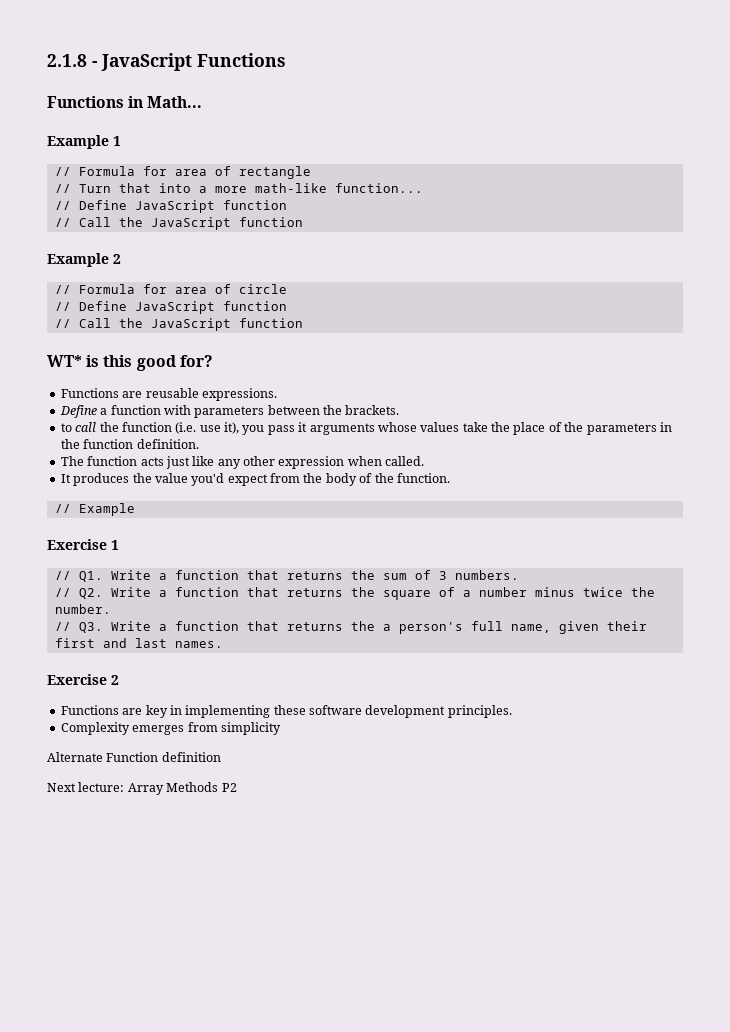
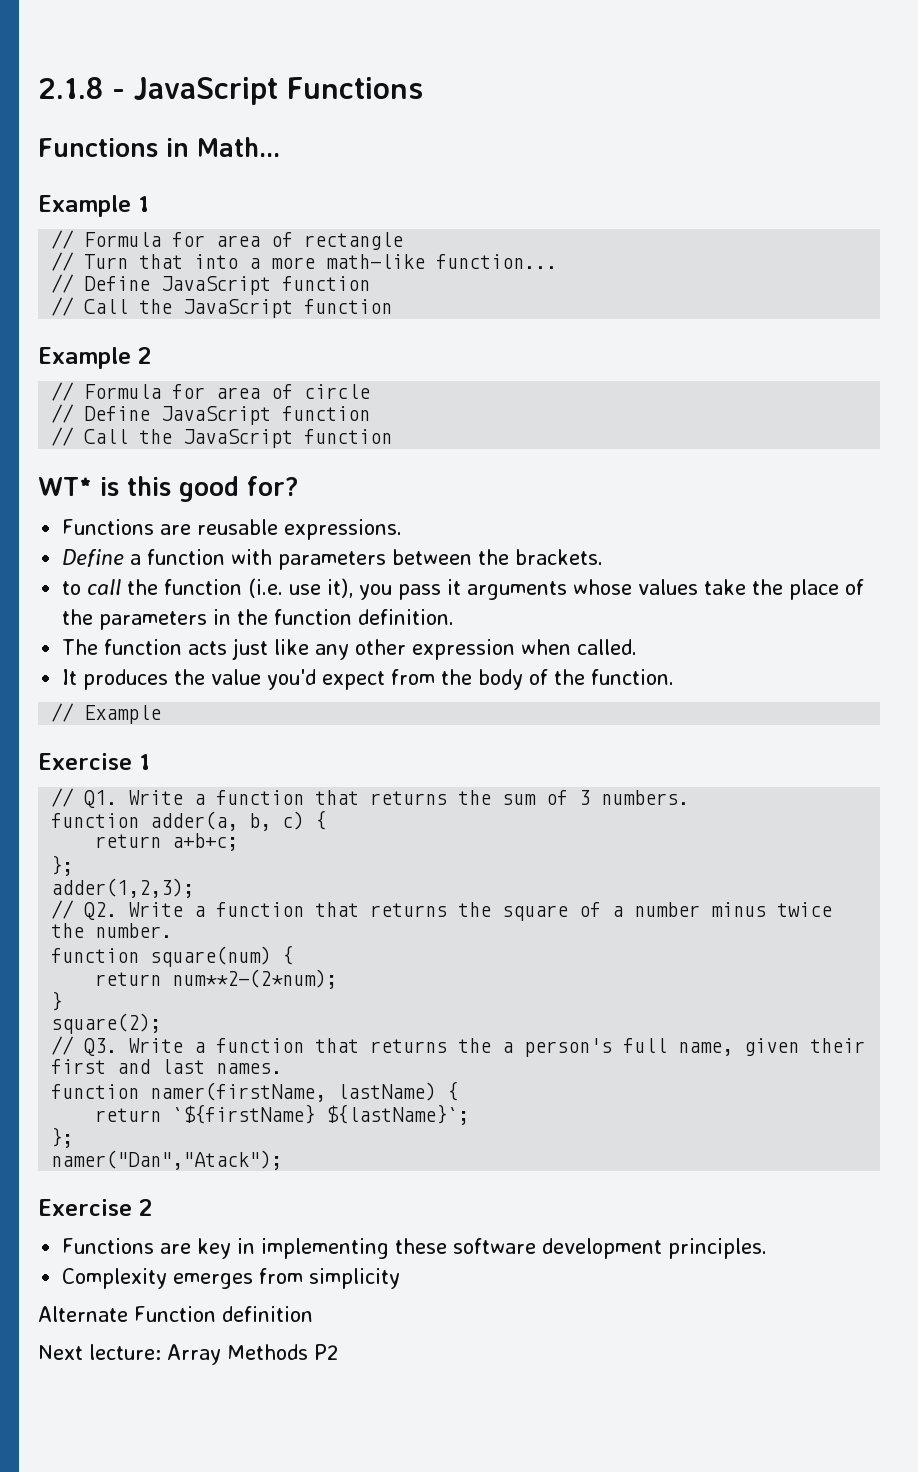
(519, 575) none -> [51,810,327,831] [95,833,239,851] [51,855,74,876] [51,878,195,898] // function adder(a, b, c) { // return a+b+c; // }; // adder(1,2,3);
(111, 609) none -> [51,945,294,967] [95,969,338,989] [51,991,63,1011] [51,1013,162,1034] // function square(num) { // return num**2-(2*num); // } // square(2);
(223, 644) none -> [51,1081,459,1102] [95,1104,470,1125] [51,1127,74,1148] [51,1150,283,1170] // function namer(firstName, lastName) { // return `${firstName} ${lastName}`; // }; // namer("Dan","Atack");

